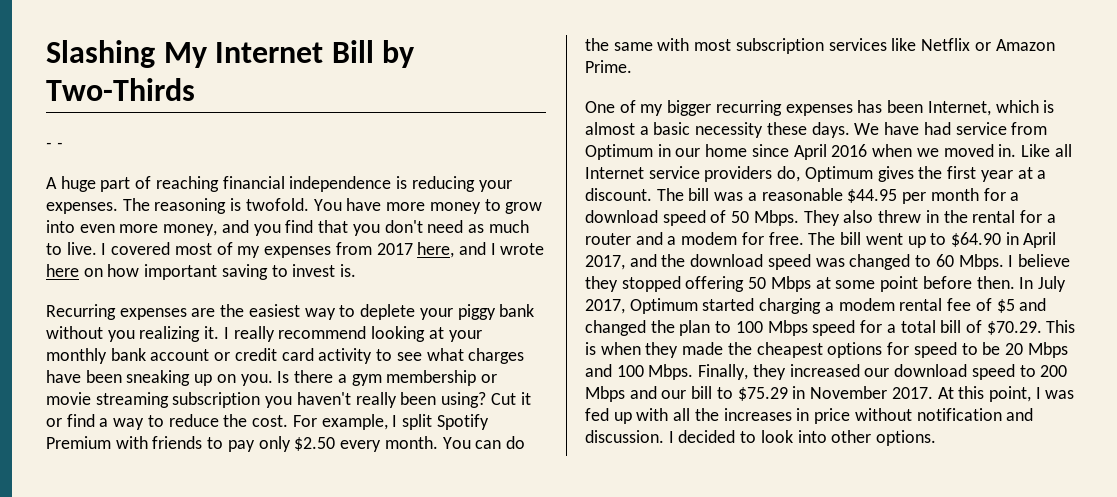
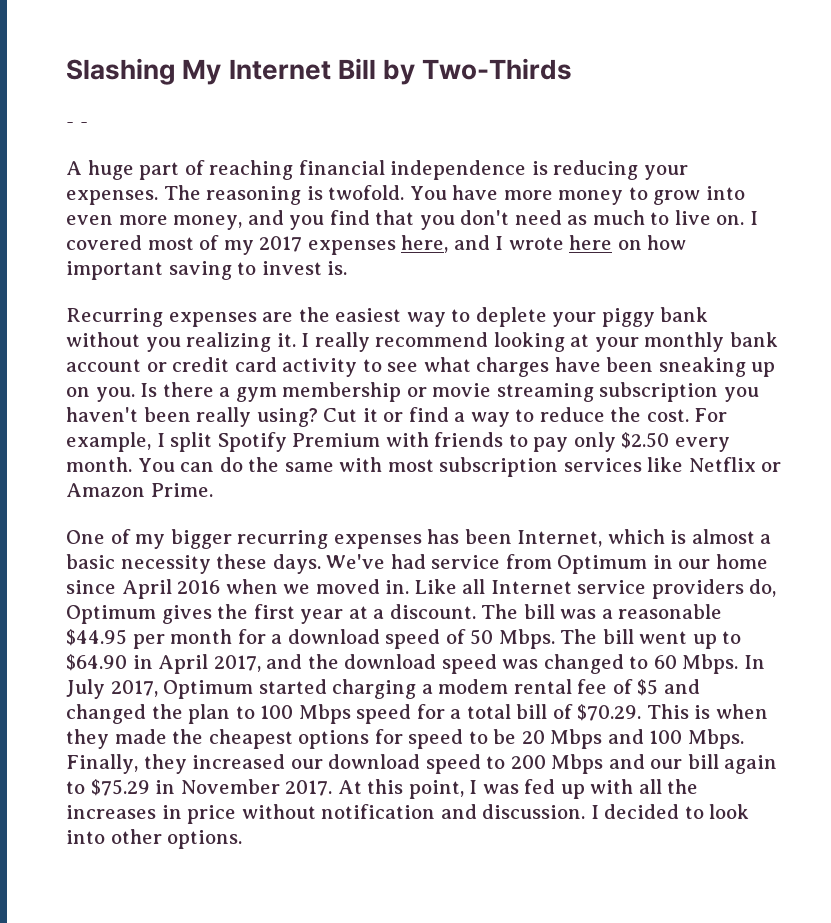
[66,242,97,255] live. -> [674,210,745,225] live on.
[264,242,413,258] expenses from 2017 -> [259,236,396,255] 2017 expenses
[355,392,437,408] really been -> [143,407,252,427] been really
[854,122,920,135] We have -> [326,554,386,569] We've
[803,210,1056,226] [585,232,804,245] They also threw in the rental for a router and a modem for free. -> (555, 639) none
[1008,254,1070,267] [585,276,1015,292] I believe they stopped offering 50 Mbps at some point before then. -> (739, 664) none
(713, 392) none -> [724,755,778,774] again

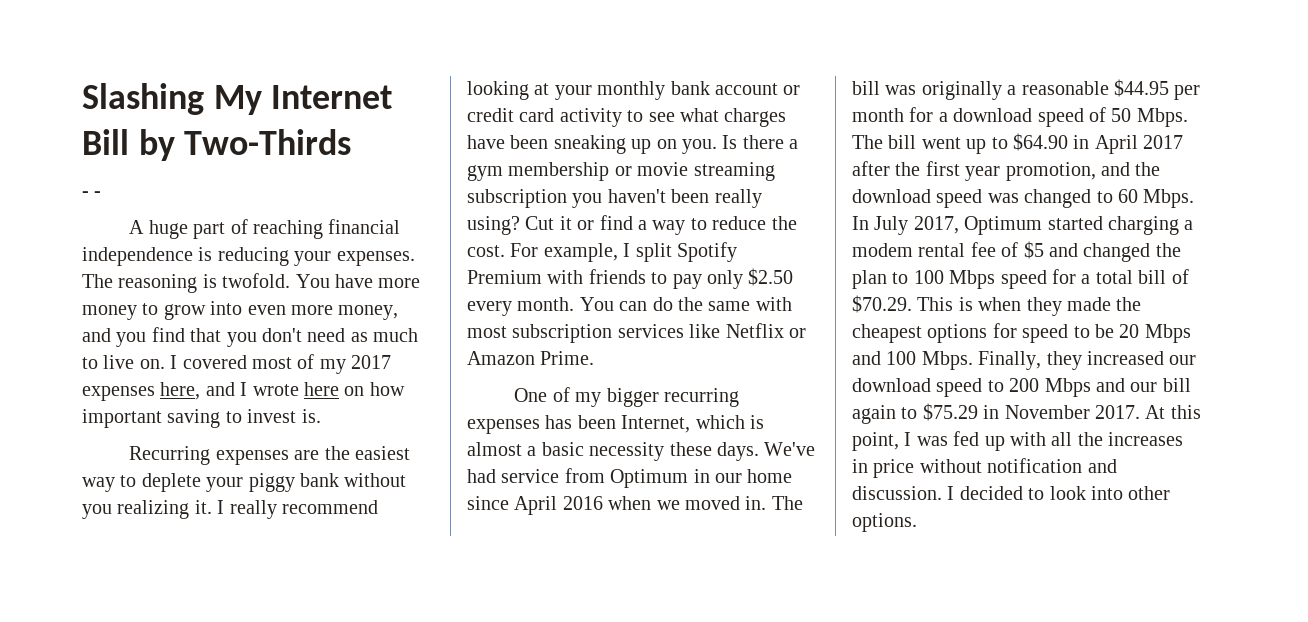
[414,579,777,599] [66,604,476,624] Like all Internet service providers do, Optimum gives the first year at a discount. -> (767, 503) none
(597, 614) none -> [921,81,1002,100] originally
[213,655,261,672] 2017, -> [1143,135,1184,149] [852,161,1096,181] 2017 after the first year promotion,

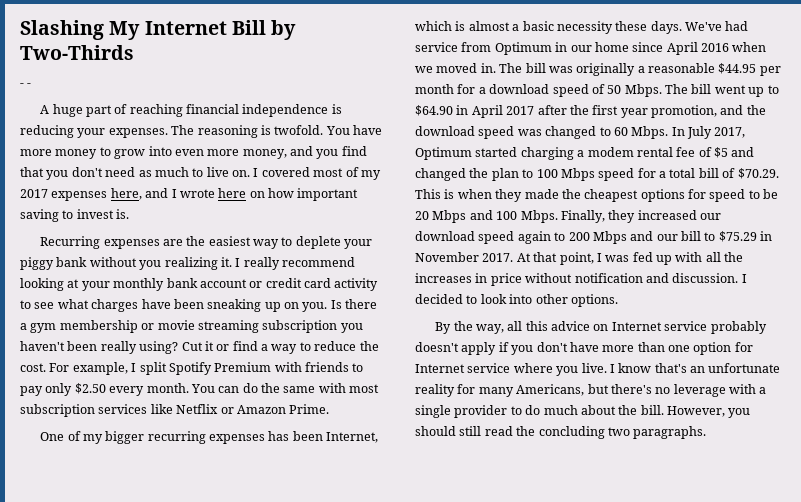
(983, 387) none -> [517,231,551,244] again
[852,405,896,424] again -> (701, 236) none
[1170,405,1201,419] this -> [533,252,558,262] that
(917, 522) none -> [435,321,767,334] [415,342,753,355] [415,363,781,376] [415,384,767,397] [415,405,751,418] [415,426,707,439] // By the way, all this advice on Internet service probably doesn't apply if you don't have more than one option for Internet service where you live. I know that's an unfortunate reality for many Americans, but there's no leverage with a single provider to do much about the bill. However, you should still read the concluding two paragraphs.

